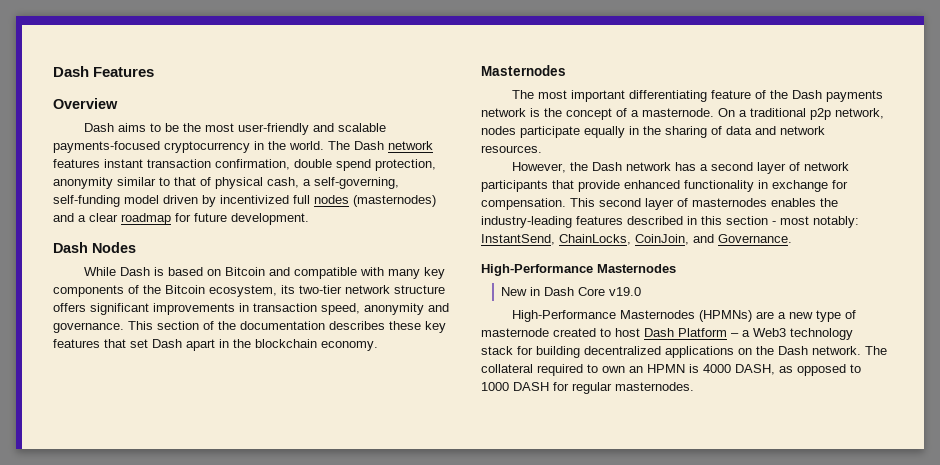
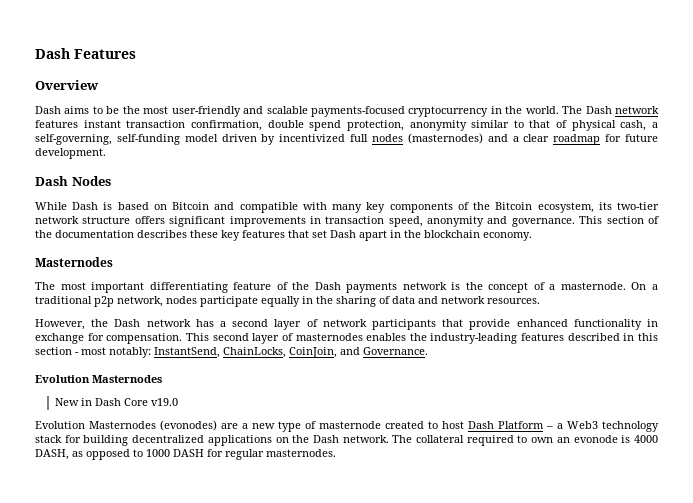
[481,264,593,276] High-Performance -> [35,375,90,383] Evolution
[511,310,752,322] High-Performance Masternodes (HPMNs) -> [35,420,217,431] Evolution Masternodes (evonodes)
[647,364,685,373] HPMN -> [573,435,618,443] evonode

